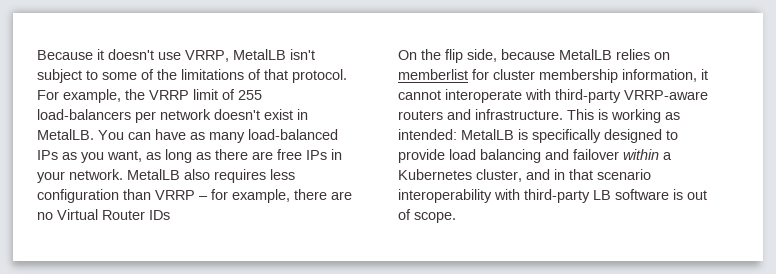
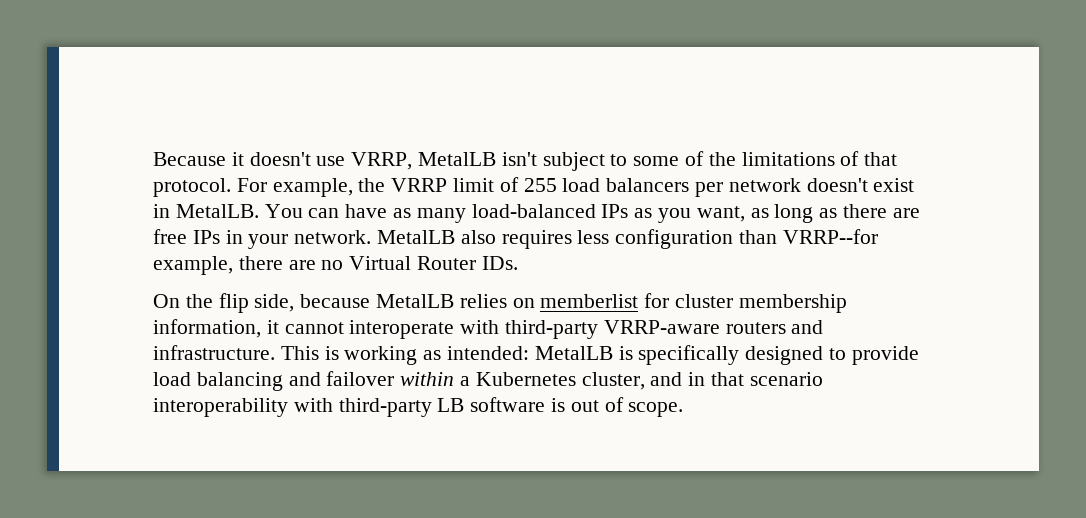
[37,109,131,120] load-balancers -> [562,178,690,192] load balancers
[155,189,228,200] VRRP – for -> [782,229,878,244] VRRP--for
[149,210,170,220] IDs -> [481,256,518,270] IDs.

